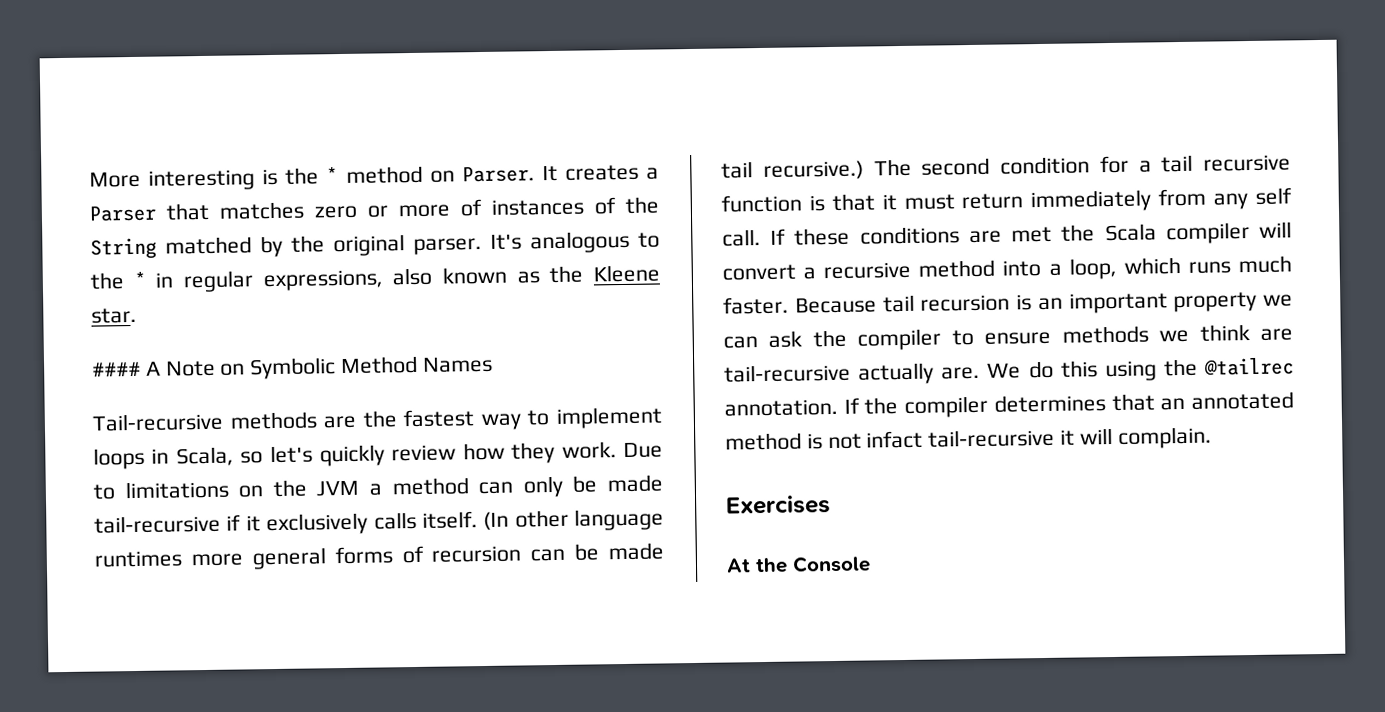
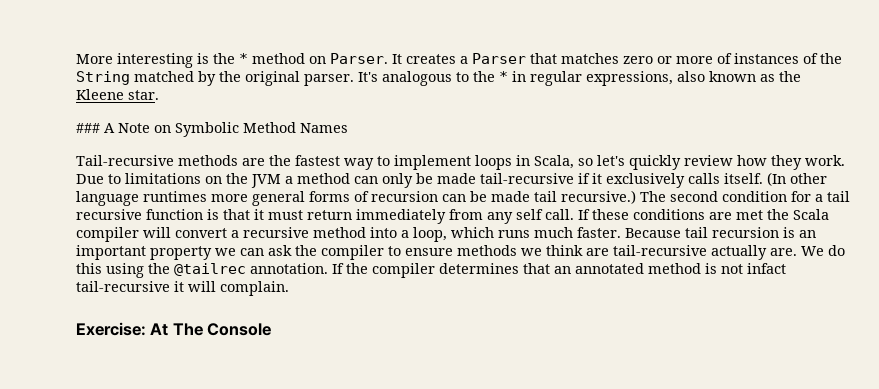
[92,361,141,377] #### -> [76,123,100,133] ###
[726,495,831,515] [726,557,788,574] Exercises // At the -> [76,322,203,336] Exercise: At The

